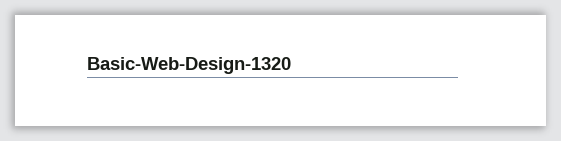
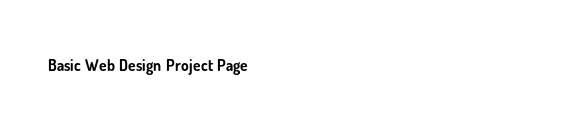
[87,57,291,74] Basic-Web-Design-1320 -> [48,59,248,75] Basic Web Design Project Page

